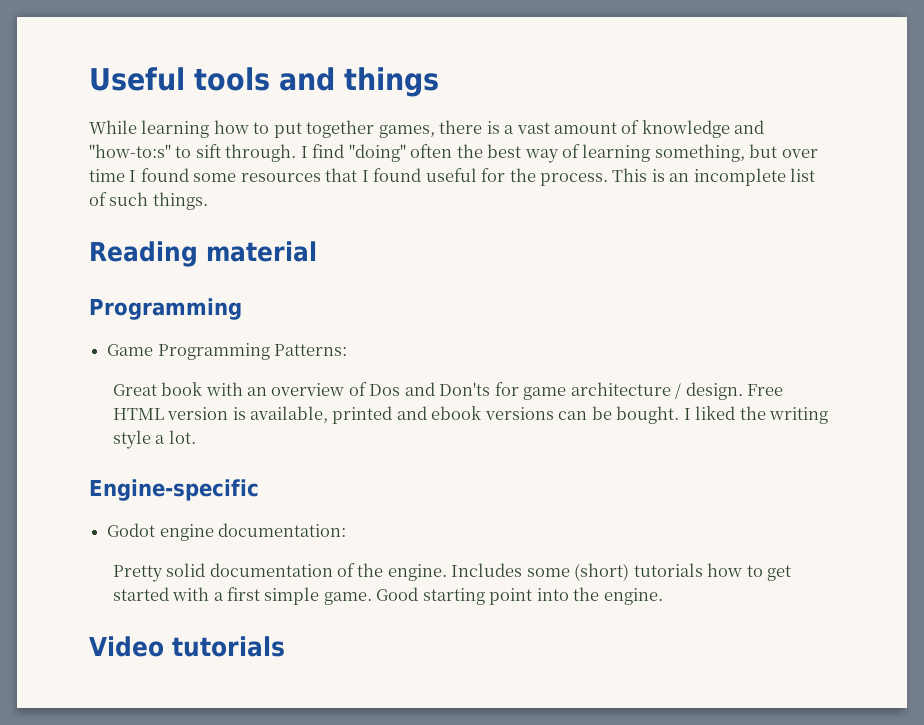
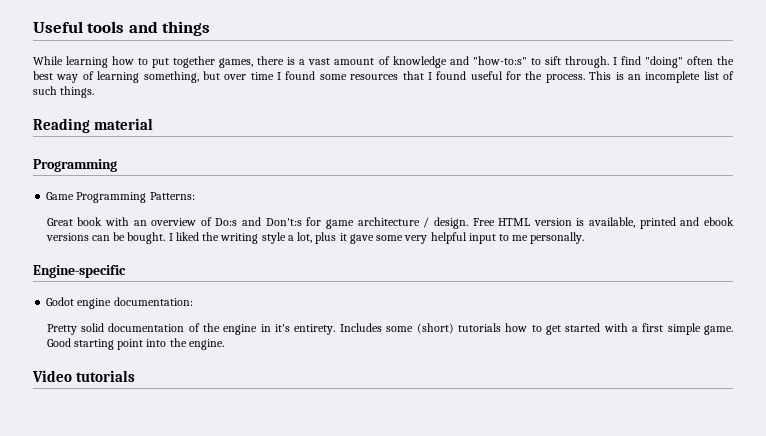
[369,382,491,396] Dos and Don'ts -> [215,217,302,226] Do:s and Don't:s
[168,430,196,444] lot. -> [297,232,585,244] lot, plus it gave some very helpful input to me personally.
[387,564,447,581] engine. -> [223,324,336,335] engine in it's entirety.

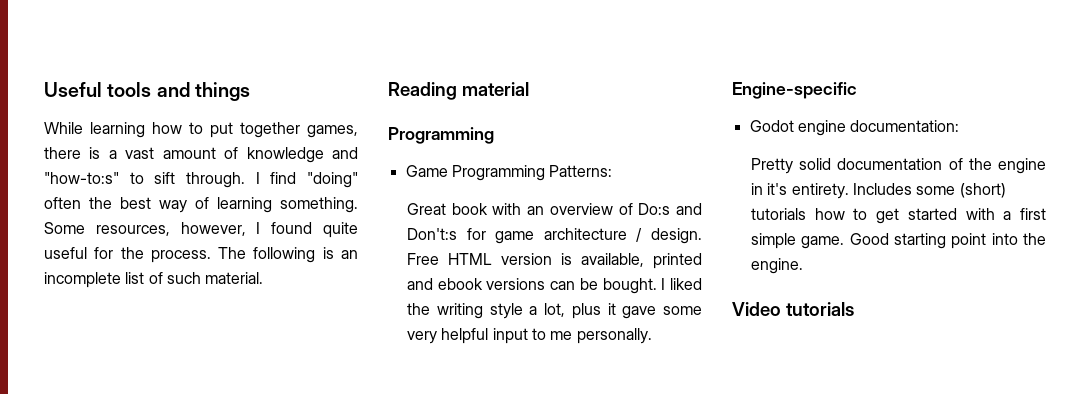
[143,71,467,83] something, but over time I found some resources that I found -> [280,197,358,213] [44,222,359,238] something. Some resources, however, I found quite
[589,71,612,80] This -> [218,247,316,263] The following
[60,86,95,98] things. -> [205,272,264,284] material.

